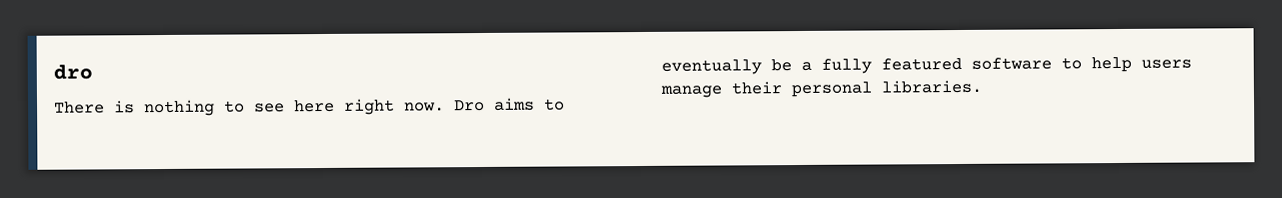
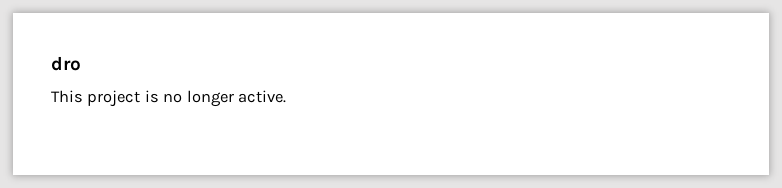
[54,97,565,117] [661,56,1192,75] [660,79,982,98] There is nothing to see here right now. Dro aims to eventually be a fully featured software to help users manage their personal libraries. -> [51,90,287,107] This project is no longer active.

